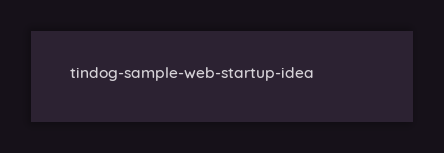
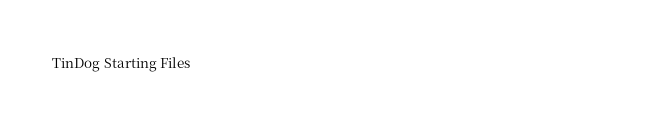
[70,67,314,81] tindog-sample-web-startup-idea -> [52,57,191,72] TinDog Starting Files

